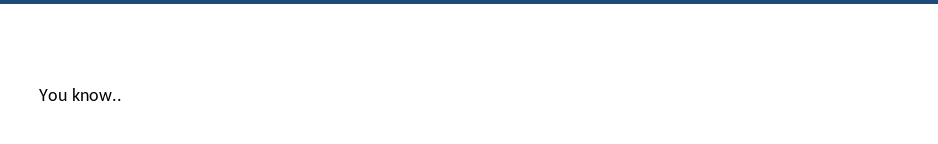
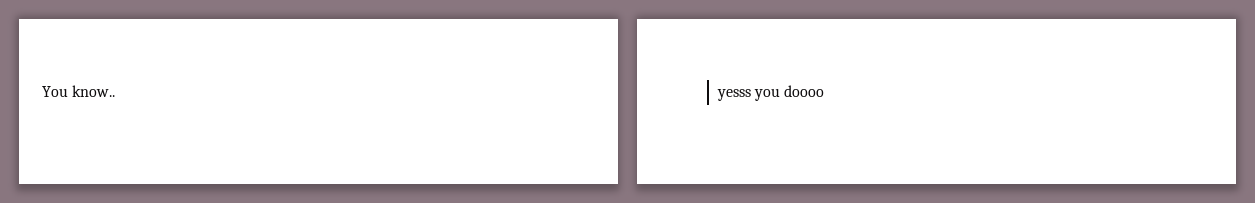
(122, 94) none -> [716,85,825,101] // yesss you doooo

